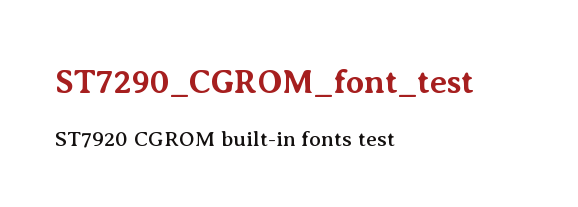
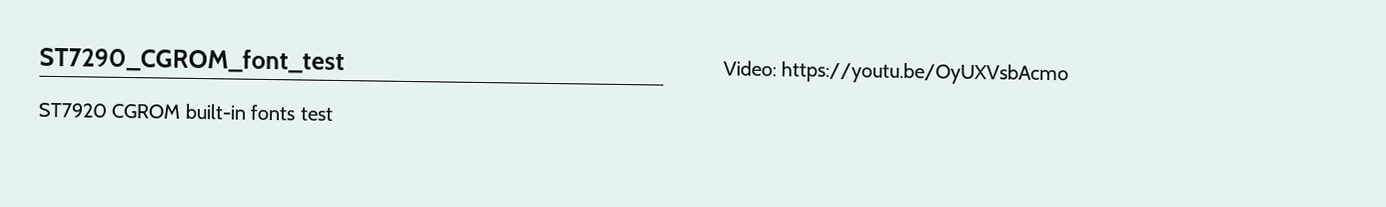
(396, 139) none -> [723,60,1070,86] // Video: https://youtu.be/OyUXVsbAcmo

